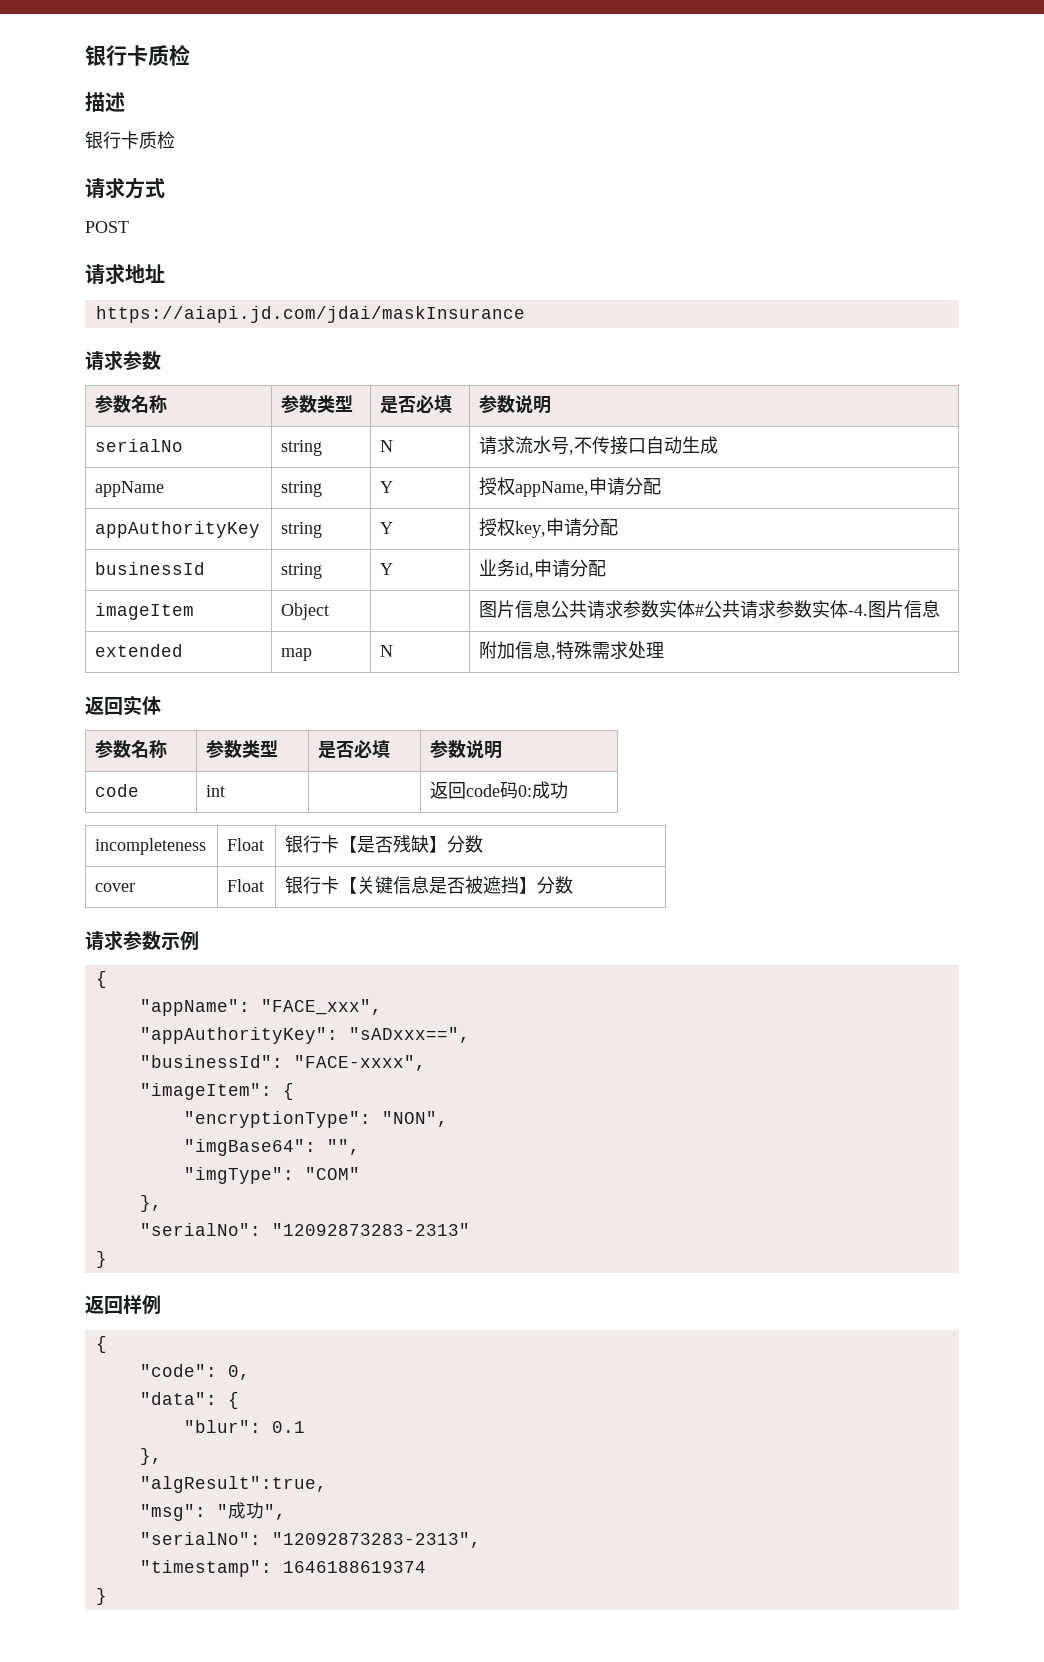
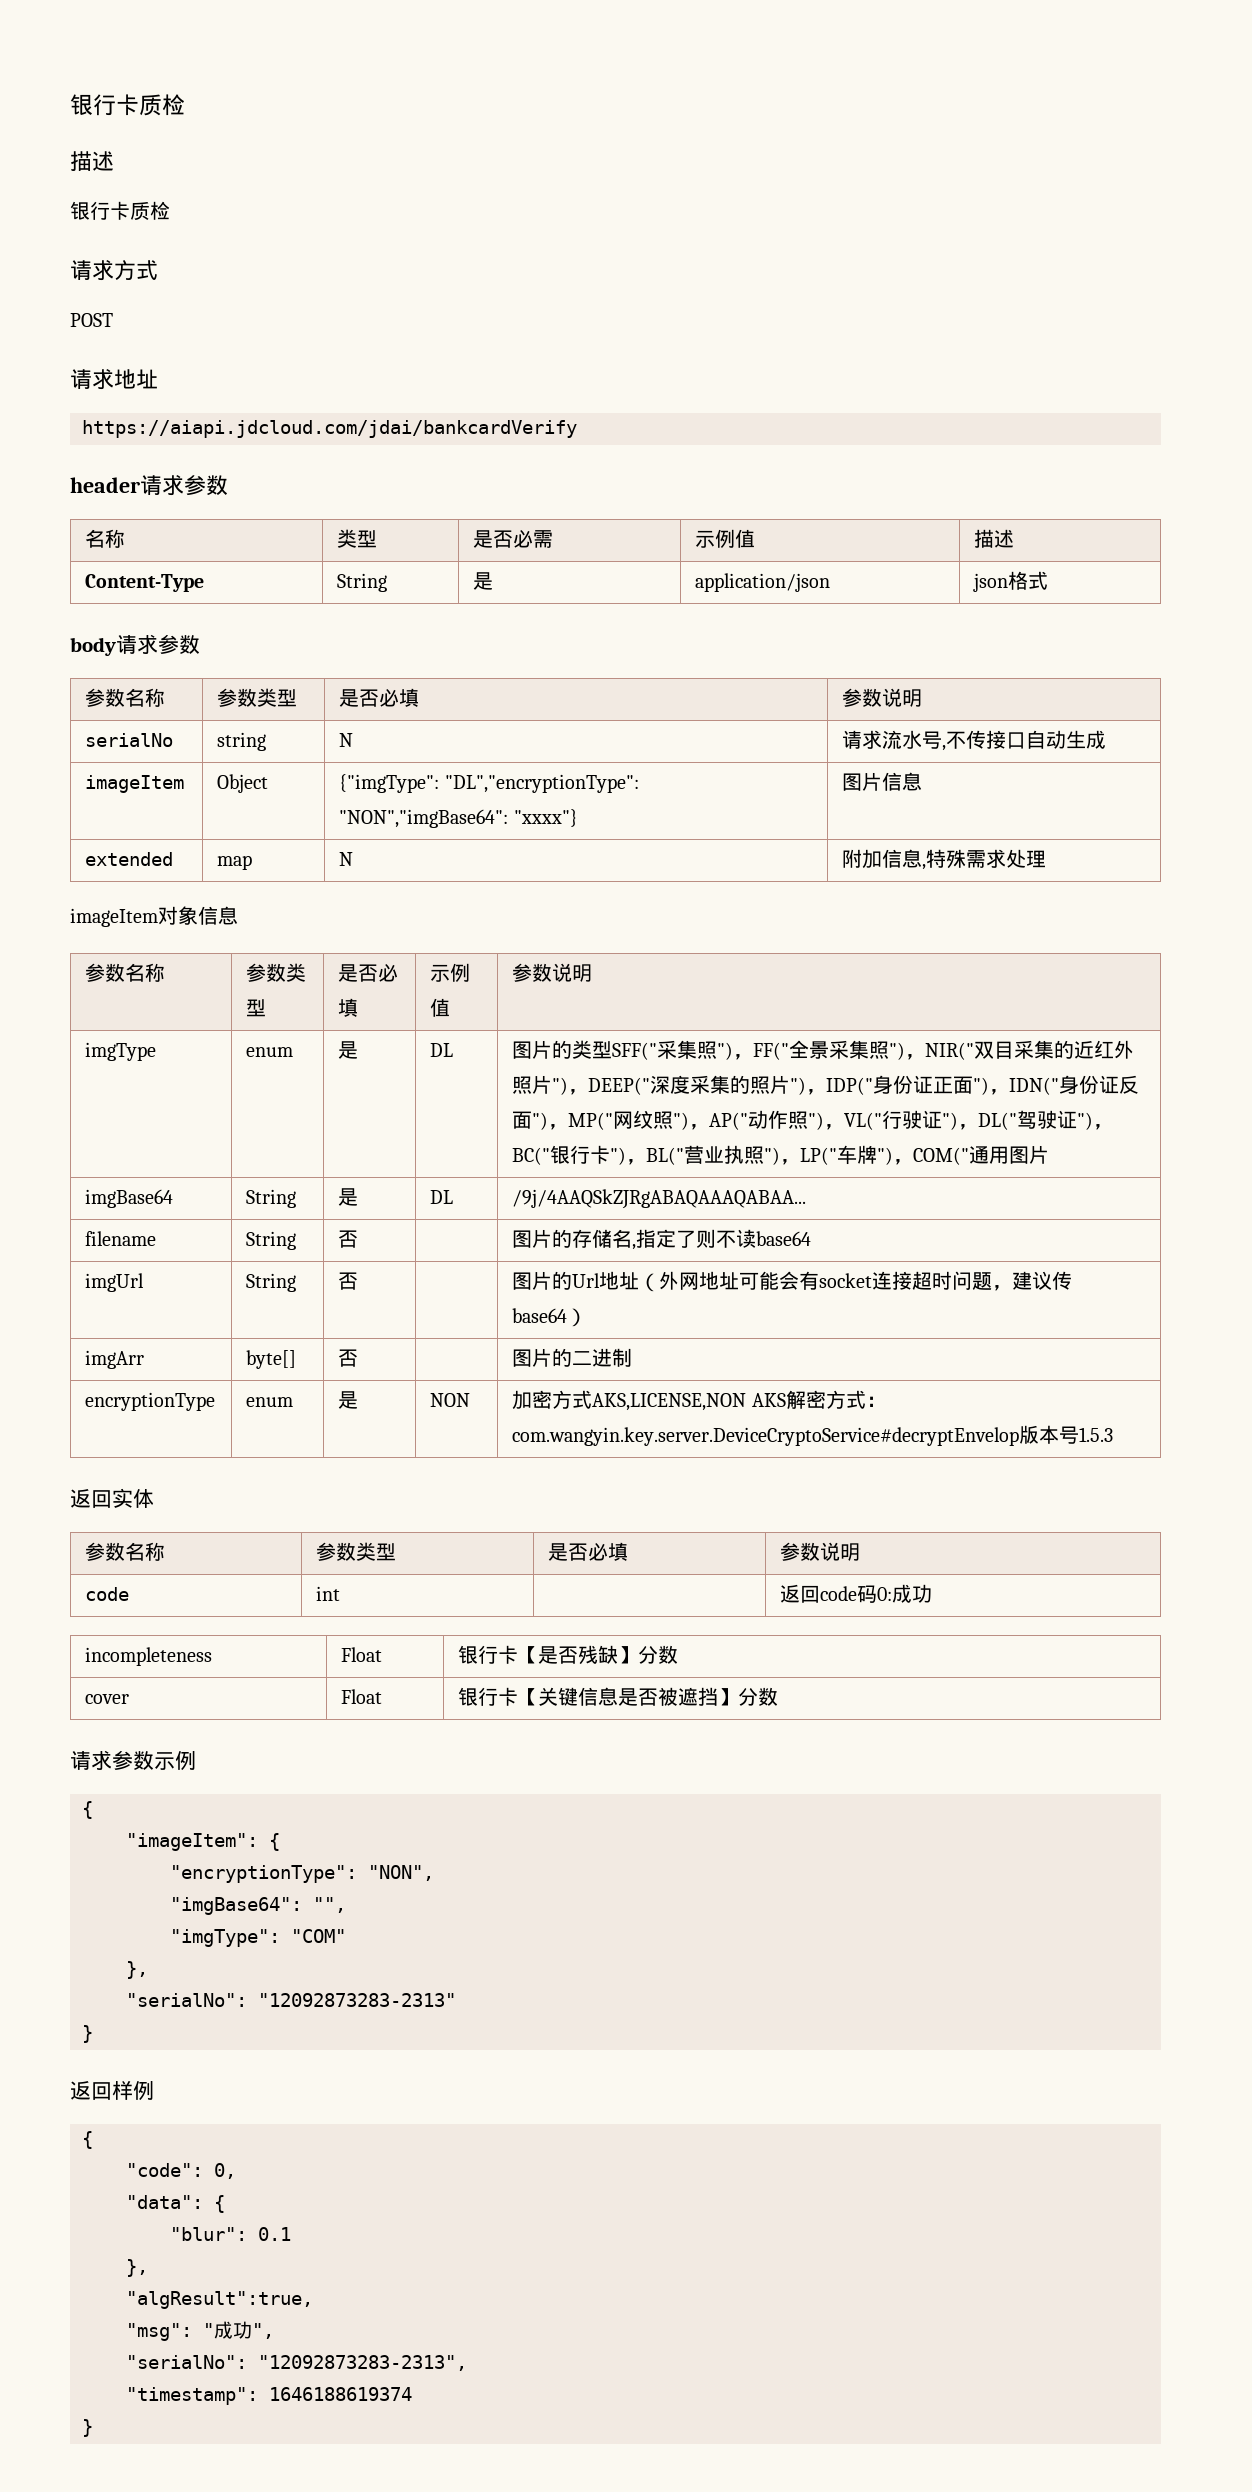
[95,306,525,323] https://aiapi.jd.com/jdai/maskInsurance // -> [82,420,577,438] [70,475,228,496] [85,529,126,548] [337,529,378,548] [473,530,554,548] [695,529,756,548] [974,529,1015,548] [85,574,205,592] [337,573,388,592] [473,572,494,590] [695,573,831,592] [973,571,1049,592] [70,637,116,656] https://aiapi.jdcloud.com/jdai/bankcardVerify // header请求参数 // 名称 | 类型 | 是否必需 | 示例值 | 描述 // Content-Type | String | 是 | application/json | json格式 // body
[95,481,165,497] [281,481,323,497] [380,481,394,493] [479,477,662,497] [95,521,261,538] [281,522,323,538] [380,522,394,534] [479,518,619,538] [95,562,206,575] [281,563,323,579] [380,563,394,575] [479,559,607,578] [95,603,195,620] [281,603,330,620] [479,600,869,619] appName | string | Y | 授权appName,申请分配 // appAuthorityKey | string | Y | 授权key,申请分配 // businessId | string | Y | 业务id,申请分配 // imageItem | Object | | 图片信息公共请求参数实体#公共请求参数实体-4. -> [85,775,185,793] [217,774,269,793] [339,774,639,793] [339,809,578,828] imageItem | Object | {"imgType": "DL","encryptionType": "NON","imgBase64": "xxxx"} |
(665, 650) none -> [70,906,238,927] [85,963,166,982] [246,963,307,982] [246,999,267,1017] [338,964,399,982] [338,998,359,1017] [430,963,471,982] [430,998,451,1017] [512,963,593,982] [85,1042,157,1061] [246,1047,294,1057] [338,1041,359,1059] [430,1043,454,1057] [512,1040,1135,1060] [512,1075,1140,1095] [512,1110,1114,1130] [512,1145,1050,1165] [85,1189,174,1208] [246,1189,297,1208] [338,1188,359,1206] [430,1190,454,1204] [512,1189,807,1209] [85,1231,157,1246] [246,1231,297,1250] [338,1230,359,1248] [512,1229,812,1250] [85,1273,145,1292] [246,1273,297,1292] [338,1272,359,1290] [512,1271,1073,1292] [512,1308,588,1327] [85,1350,145,1369] [246,1350,297,1369] [338,1349,359,1367] [512,1348,633,1367] [85,1392,216,1411] [246,1397,294,1407] [338,1391,359,1409] [430,1393,471,1407] [512,1390,886,1411] [512,1425,1114,1446] // imageItem对象信息 // 参数名称 | 参数类型 | 是否必填 | 示例值 | 参数说明 // imgType | enum | 是 | DL | 图片的类型SFF("采集照")，FF("全景采集照")，NIR("双目采集的近红外照片")，DEEP("深度采集的照片")，IDP("身份证正面")，IDN("身份证反面")，MP("网纹照")，AP("动作照")，VL("行驶证")，DL("驾驶证")，BC("银行卡")，BL("营业执照")，LP("车牌")，COM("通用图片 // imgBase64 | String | 是 | DL | /9j/4AAQSkZJRgABAQAAAQABAA... // filename | String | 否 | | 图片的存储名,指定了则不读base64 // imgUrl | String | 否 | | 图片的Url地址（外网地址可能会有socket连接超时问题，建议传base64） // imgArr | byte[] | 否 | | 图片的二进制 // encryptionType | enum | 是 | NON | 加密方式AKS,LICENSE,NON AKS解密方式：com.wangyin.key.server.DeviceCryptoService#decryptEnvelop版本号1.5.3
[139,999,382,1016] [139,1027,470,1044] [139,1055,426,1071] // "appName": "FACE_xxx", // "appAuthorityKey": "sADxxx==", // "businessId": "FACE-xxxx", -> (93, 1810) none

